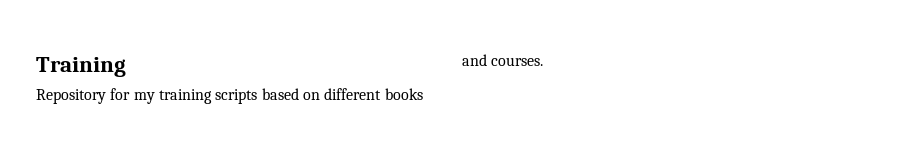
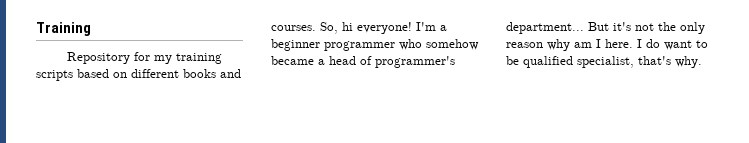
(544, 61) none -> [320,22,447,34] [271,39,479,51] [271,56,455,68] [506,22,705,34] [506,39,708,51] [506,56,702,68] So, hi everyone! I'm a beginner programmer who somehow became a head of programmer's department... But it's not the only reason why am I here. I do want to be qualified specialist, that's why.

